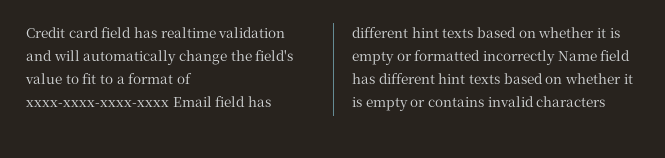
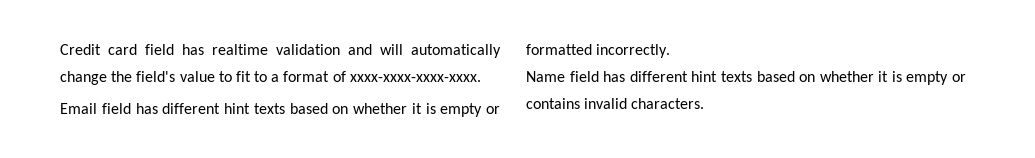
[26,100,169,107] xxxx-xxxx-xxxx-xxxx -> [349,74,481,82] xxxx-xxxx-xxxx-xxxx. //
[482,50,555,65] incorrectly -> [596,44,671,58] incorrectly. //
[536,96,606,107] characters -> [631,98,705,109] characters.

